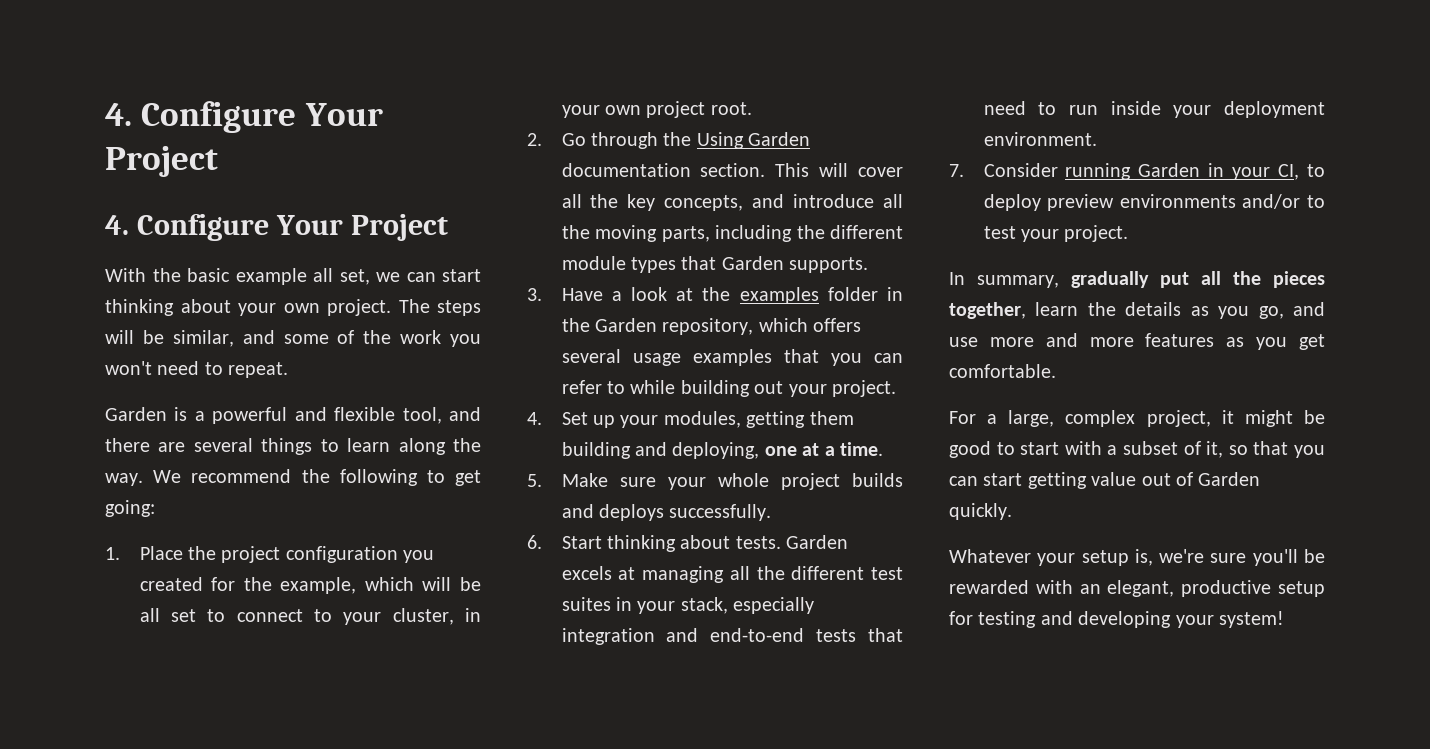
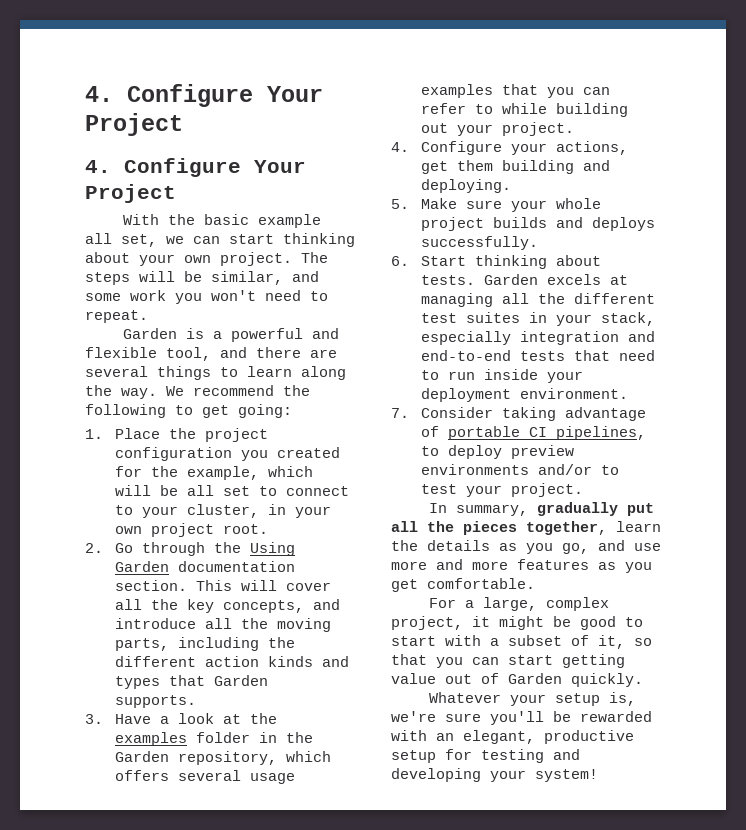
[337,330,392,344] of the -> (121, 297) none
[561,256,626,270] module -> [204,656,349,667] action kinds and
[561,411,854,428] [561,442,883,459] Set up your modules, getting them building and deploying, one at a time. -> [420,141,628,155] [420,160,610,174] [420,179,511,193] Configure your actions, get them building and deploying.
[1065,163,1300,180] running Garden in your CI, -> [501,407,646,421] [420,426,646,440] taking advantage of portable CI pipelines,

